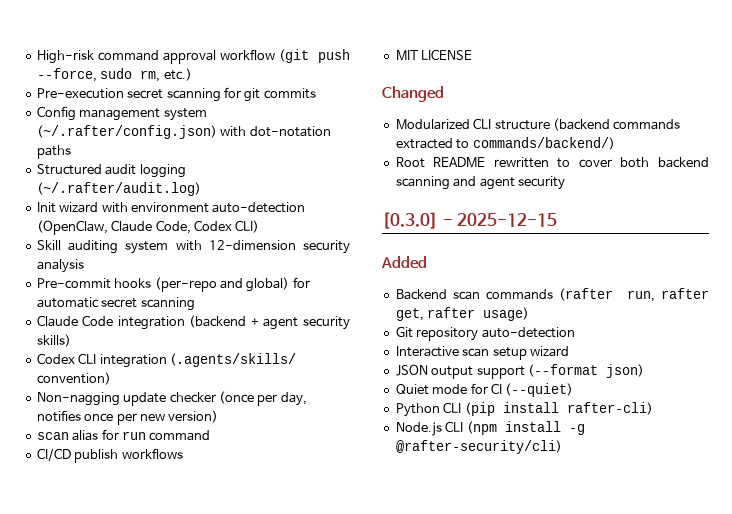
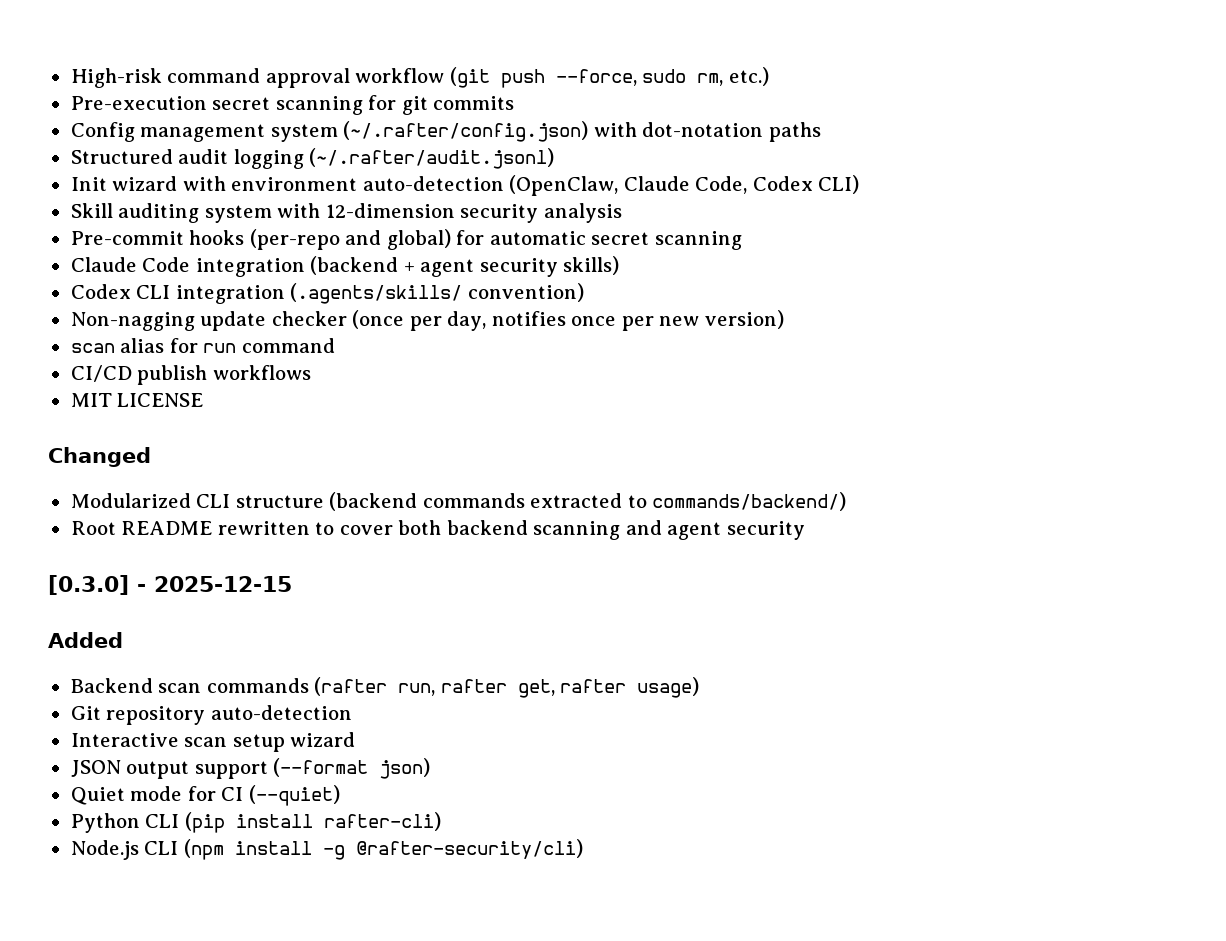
[36,182,201,196] (~/.rafter/audit.log) -> [309,148,555,169] (~/.rafter/audit.jsonl)

